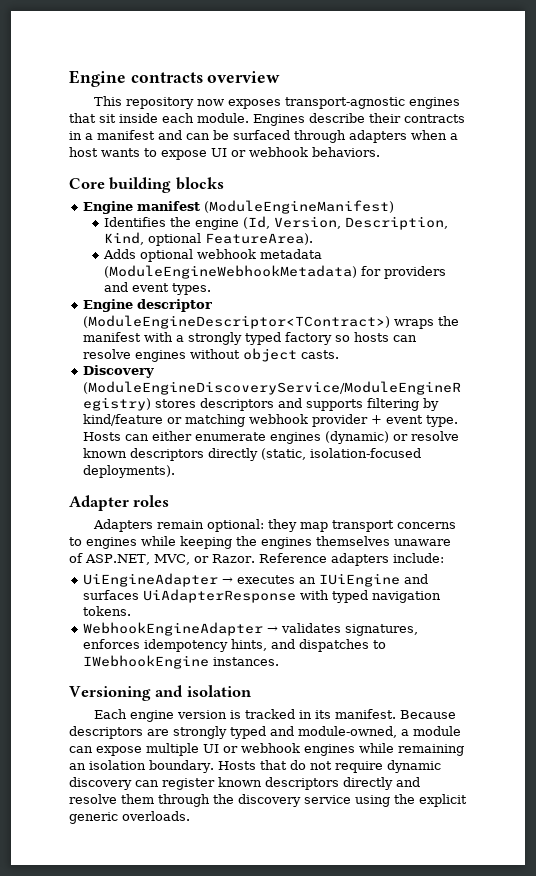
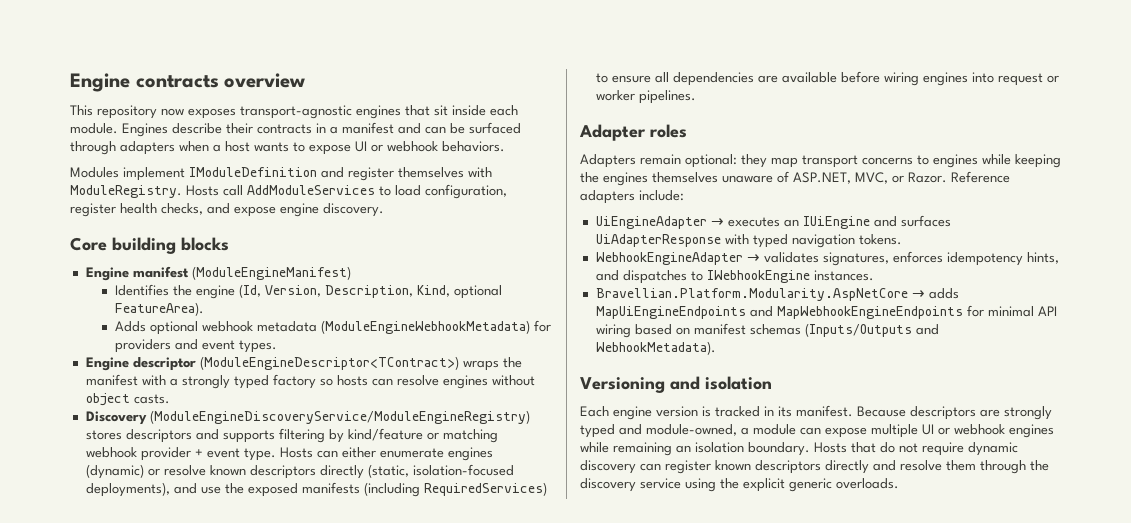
(380, 152) none -> [70,167,492,181] [70,184,507,199] [70,203,384,217] // Modules implement IModuleDefinition and register themselves with ModuleRegistry. Hosts call AddModuleServices to load configuration, register health checks, and expose engine discovery.
[82,465,175,478] deployments). -> [85,482,547,497] [595,71,1059,86] [595,90,696,104] deployments), and use the exposed manifests (including RequiredServices) to ensure all dependencies are available before wiring engines into request or worker pipelines.
(279, 661) none -> [595,288,959,301] [595,305,1057,319] [595,323,939,338] [595,341,716,355] // Bravellian.Platform.Modularity.AspNetCore → adds MapUiEngineEndpoints and MapWebhookEngineEndpoints for minimal API wiring based on manifest schemas (Inputs/Outputs and WebhookMetadata).

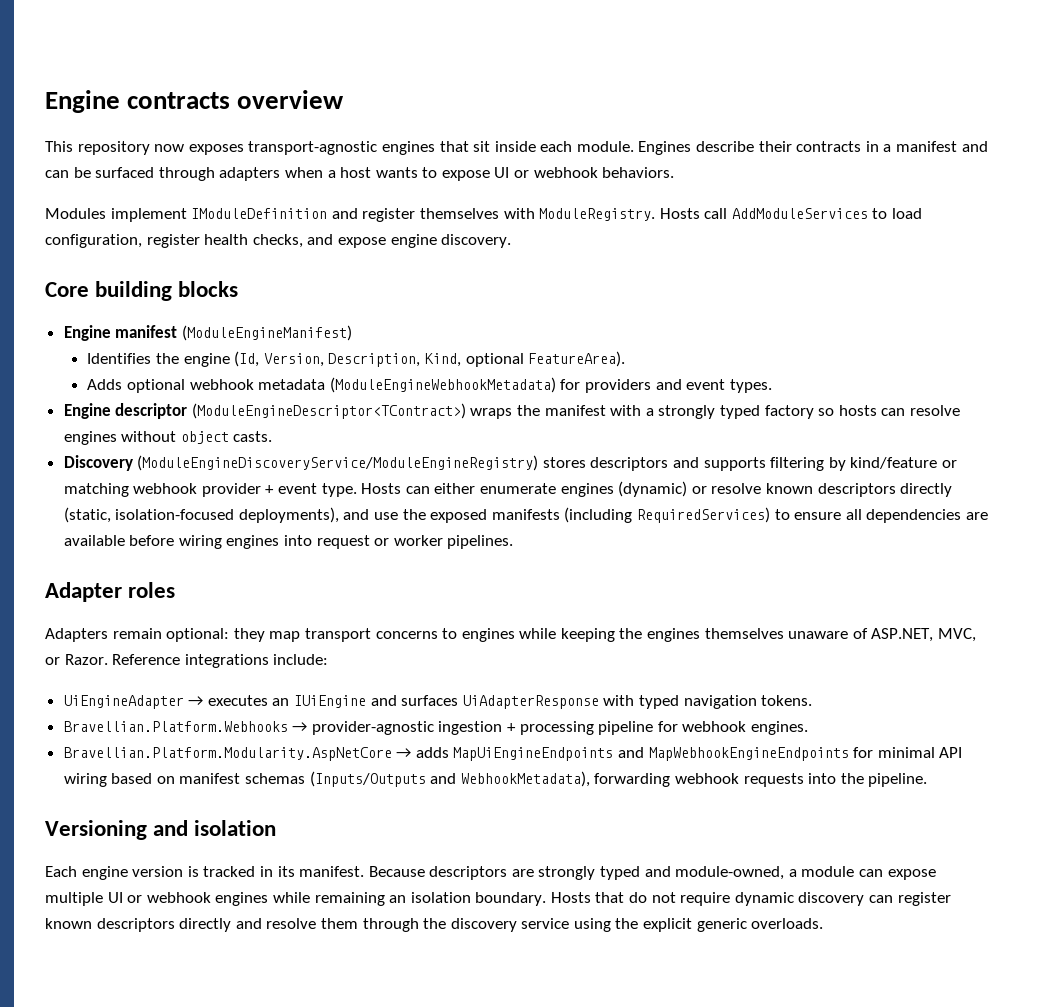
[580,190,635,204] adapters -> [184,654,269,668] integrations
[595,251,1059,266] [595,270,874,284] WebhookEngineAdapter → validates signatures, enforces idempotency hints, and dispatches to IWebhookEngine instances. -> [63,721,809,735] Bravellian.Platform.Webhooks → provider-agnostic ingestion + processing pipeline for webhook engines.
[595,341,716,355] WebhookMetadata). -> [460,771,928,787] WebhookMetadata), forwarding webhook requests into the pipeline.

